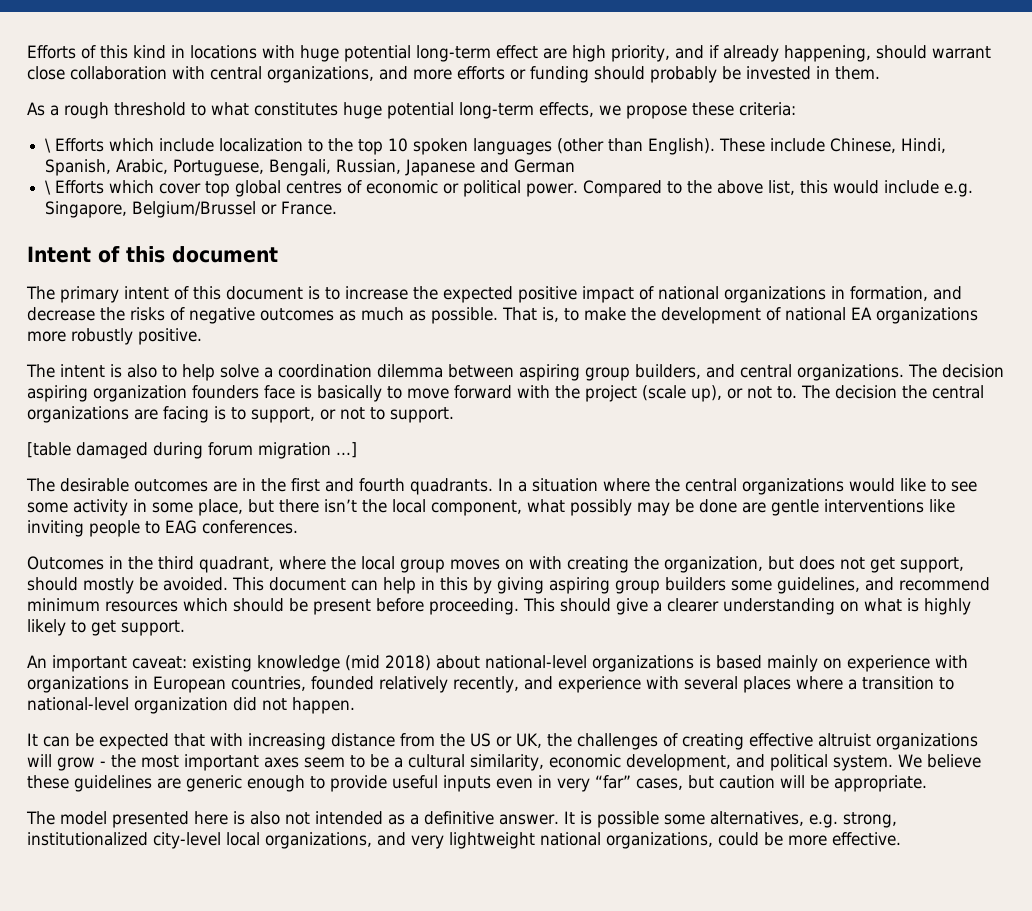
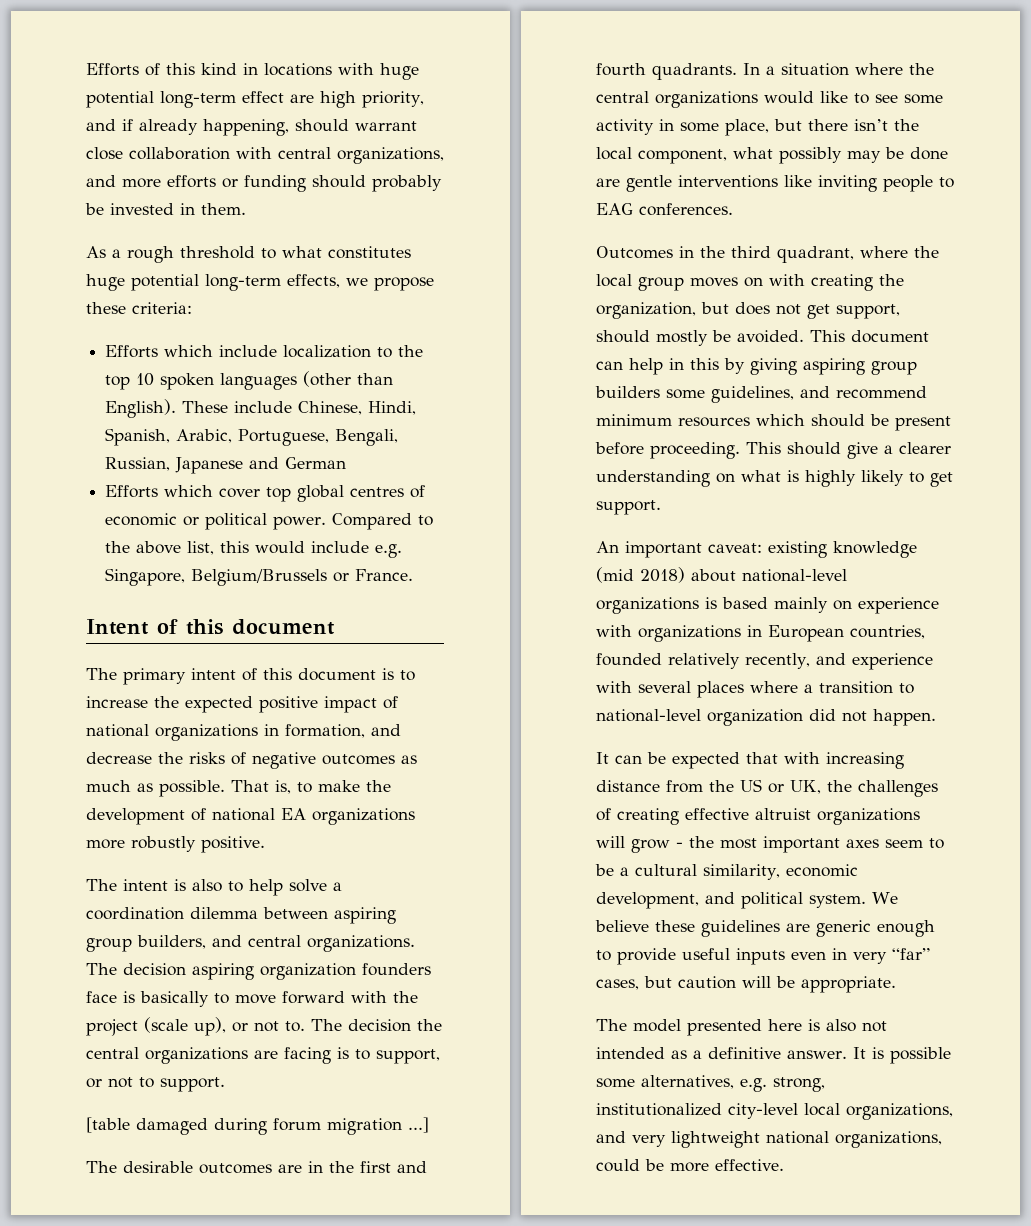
[45,138,52,153] \ -> (192, 308) none
[45,180,52,195] \ -> (347, 463) none
[132,201,257,218] Belgium/Brussel -> [191,569,328,586] Belgium/Brussels

